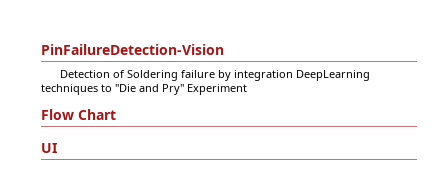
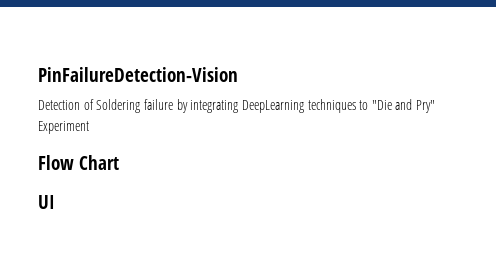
[234,70,294,81] integration -> [190,100,239,113] integrating

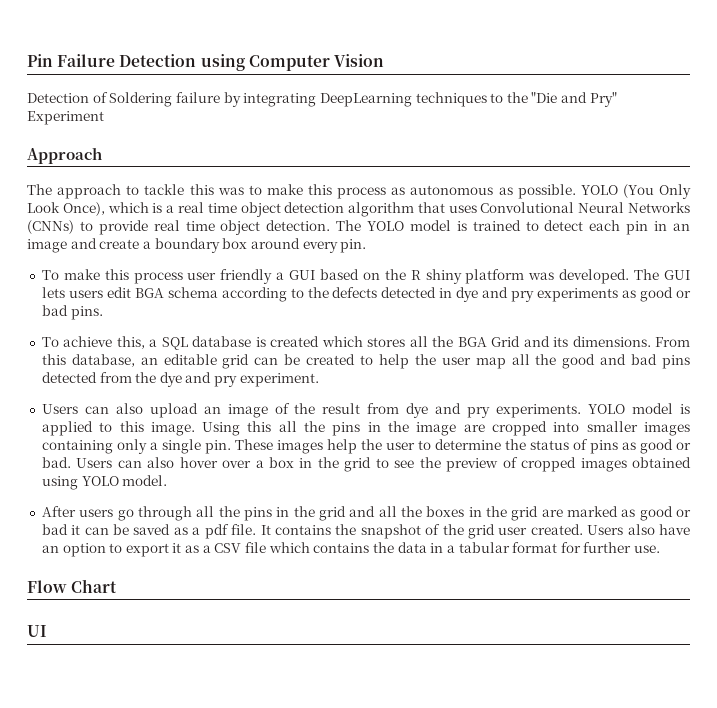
[38,67,238,82] PinFailureDetection-Vision -> [27,54,384,71] Pin Failure Detection using Computer Vision
(369, 105) none -> [506,92,528,103] the
(89, 127) none -> [27,147,102,164] [27,184,691,199] [27,202,690,217] [27,220,690,235] [27,238,367,253] [41,269,690,284] [41,287,691,302] [41,305,103,320] [41,336,691,350] [41,354,691,369] [41,372,319,387] [41,403,690,418] [41,421,690,436] [41,439,691,454] [41,457,692,472] [41,475,168,490] [41,506,692,521] [41,524,691,539] [41,542,661,557] // Approach // The approach to tackle this was to make this process as autonomous as possible. YOLO (You Only Look Once), which is a real time object detection algorithm that uses Convolutional Neural Networks (CNNs) to provide real time object detection. The YOLO model is trained to detect each pin in an image and create a boundary box around every pin. // To make this process user friendly a GUI based on the R shiny platform was developed. The GUI lets users edit BGA schema according to the defects detected in dye and pry experiments as good or bad pins. // To achieve this, a SQL database is created which stores all the BGA Grid and its dimensions. From this database, an editable grid can be created to help the user map all the good and bad pins detected from the dye and pry experiment. // Users can also upload an image of the result from dye and pry experiments. YOLO model is applied to this image. Using this all the pins in the image are cropped into smaller images containing only a single pin. These images help the user to determine the status of pins as good or bad. Users can also hover over a box in the grid to see the preview of cropped images obtained using YOLO model. // After users go through all the pins in the grid and all the boxes in the grid are marked as good or bad it can be saved as a pdf file. It contains the snapshot of the grid user created. Users also have an option to export it as a CSV file which contains the data in a tabular format for further use.

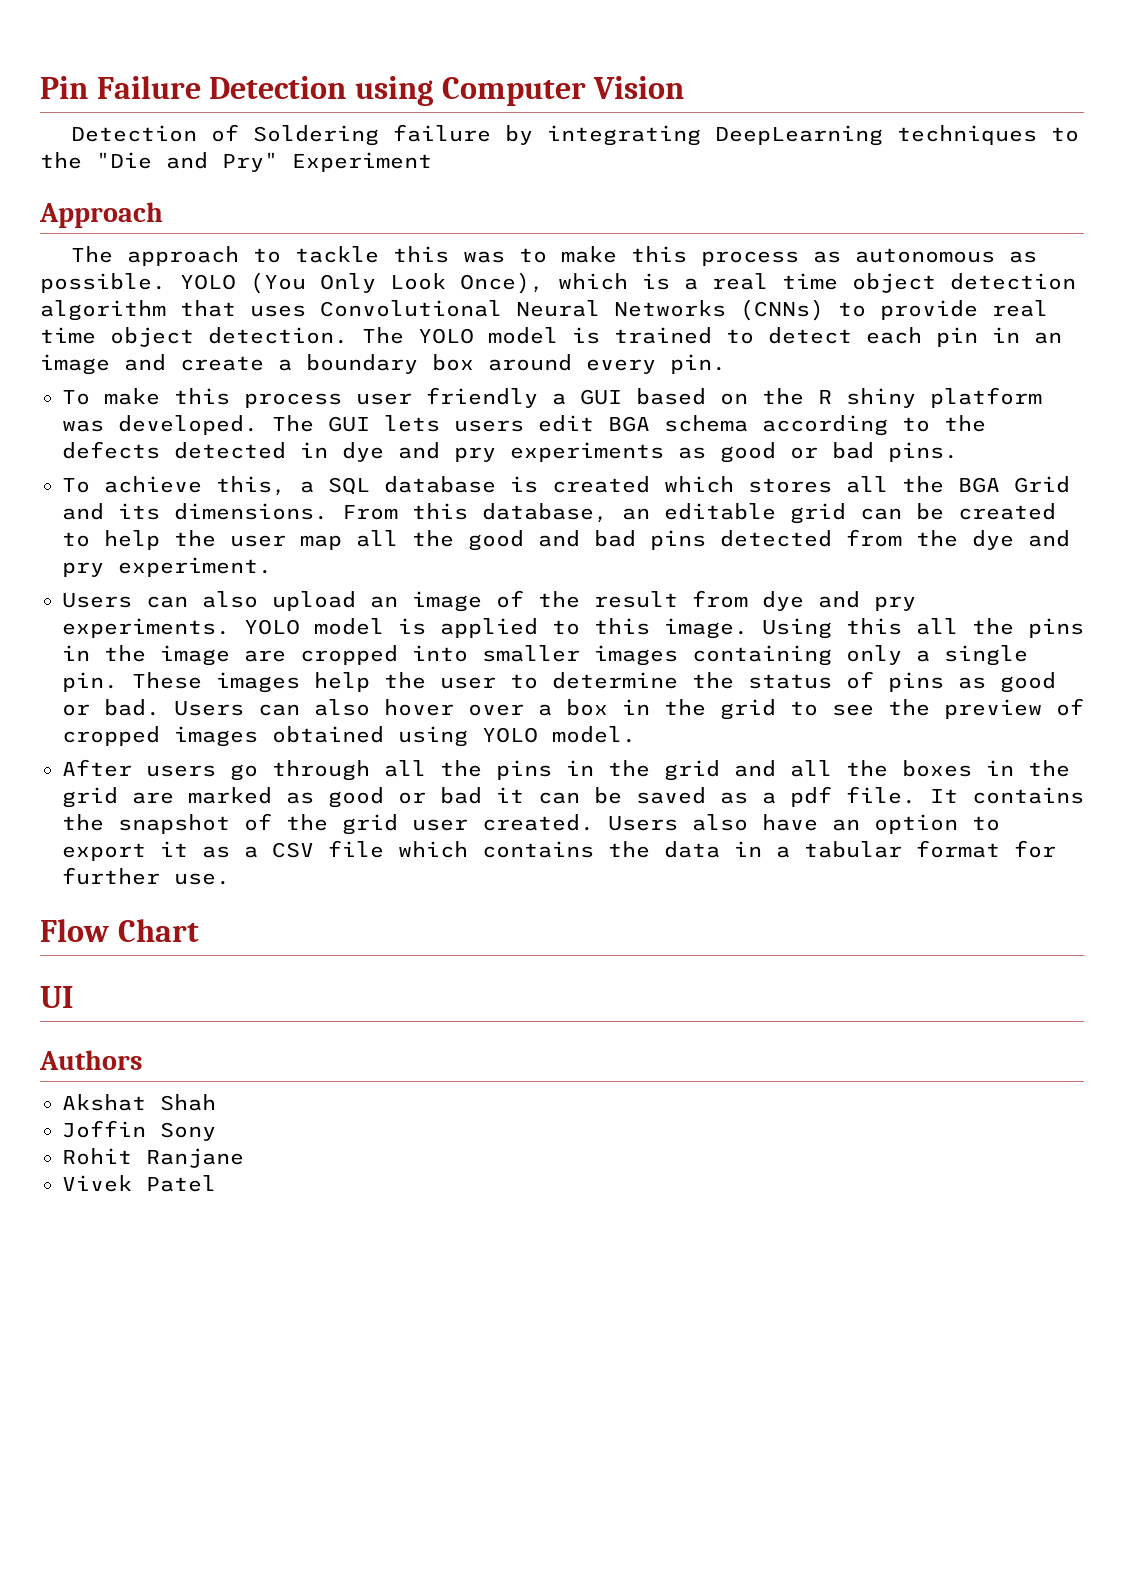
(47, 631) none -> [39,1050,142,1070] [62,1094,216,1111] [62,1120,216,1141] [62,1148,244,1168] [62,1175,216,1192] // Authors // Akshat Shah // Joffin Sony // Rohit Ranjane // Vivek Patel

